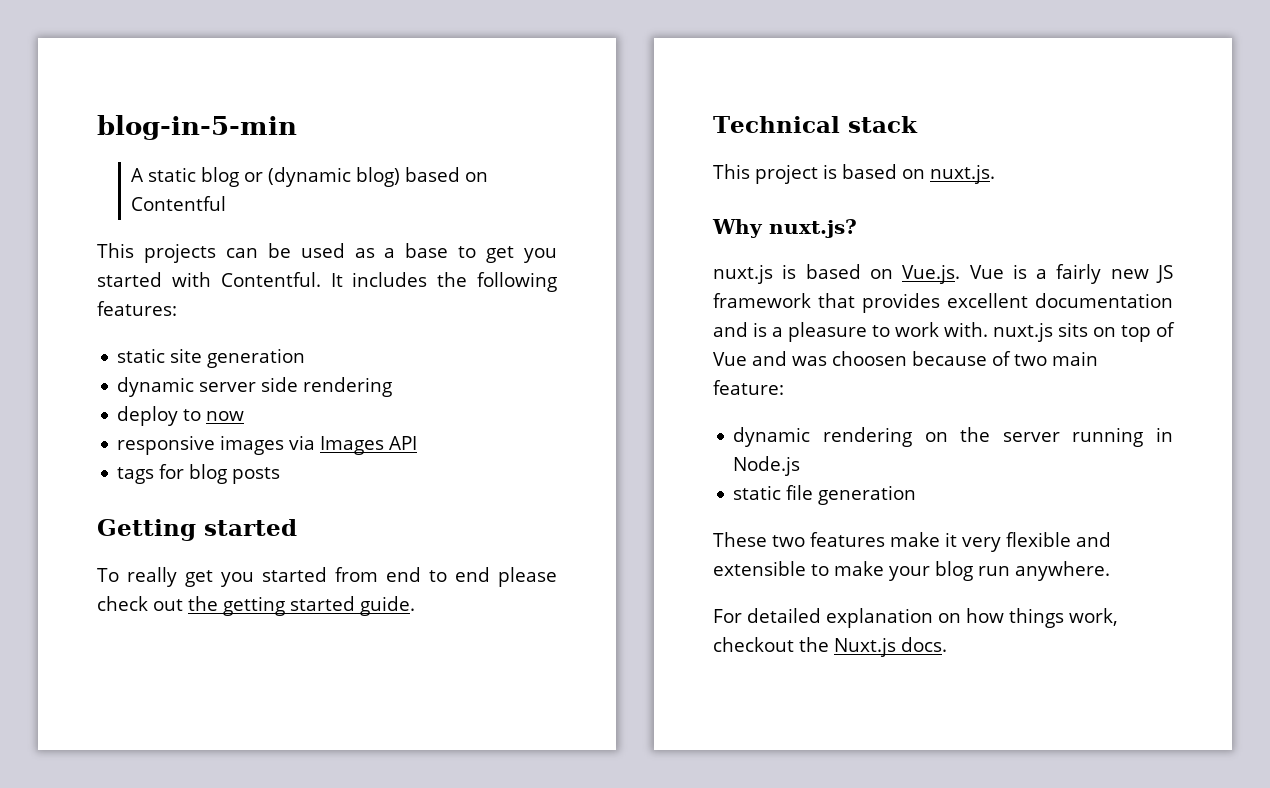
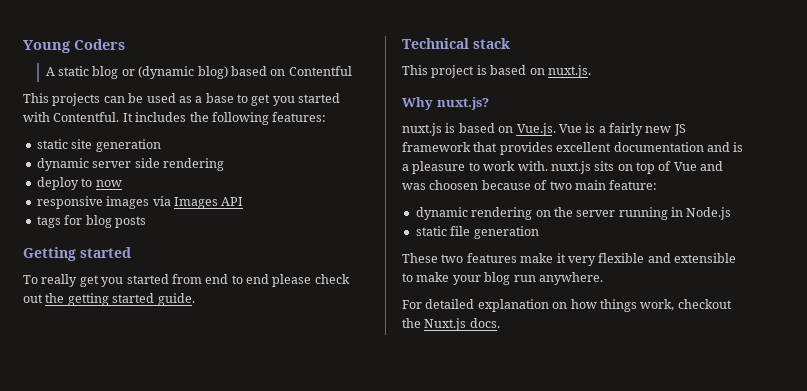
[97,115,297,140] blog-in-5-min -> [23,39,125,53] Young Coders

